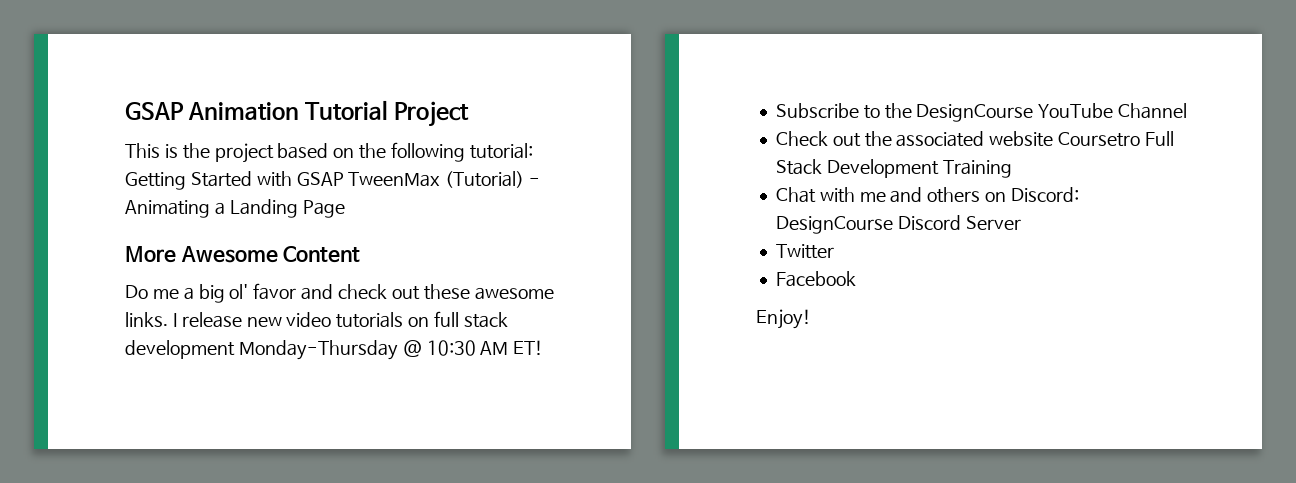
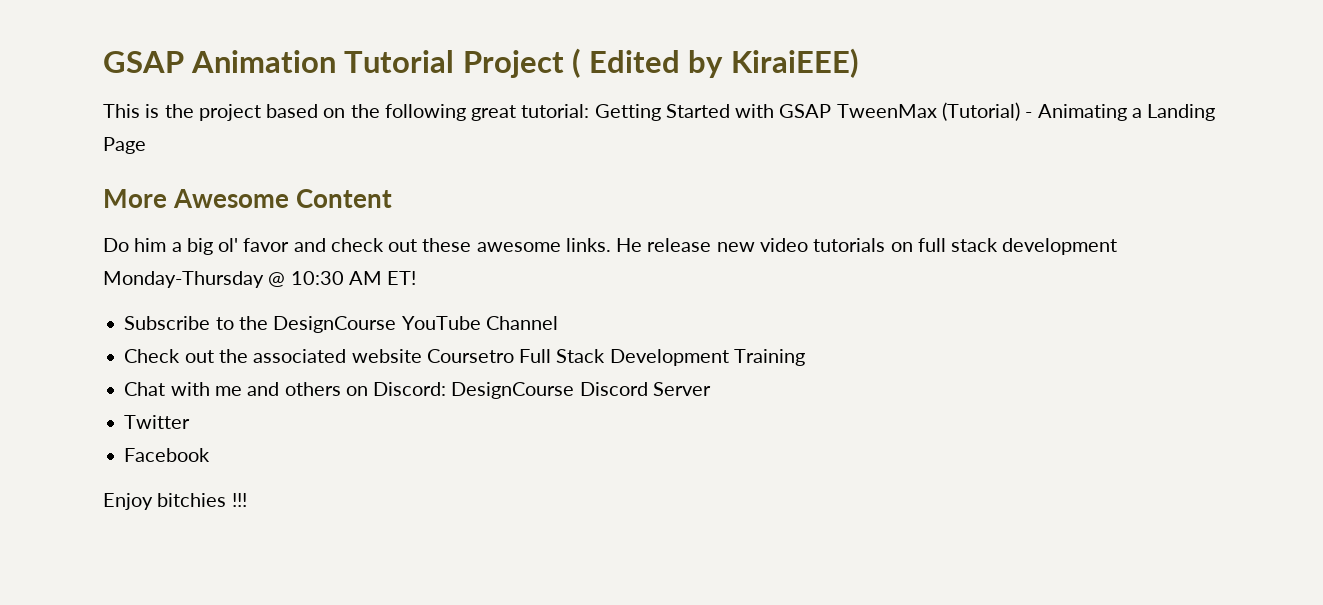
(470, 114) none -> [571,48,859,78] ( Edited by KiraiEEE)
(466, 152) none -> [471,105,517,121] great
[152,289,179,299] me -> [134,238,167,252] him
[172,313,177,327] I -> [616,238,643,252] He
[756,309,811,329] Enjoy! -> [103,493,247,510] Enjoy bitchies !!!

